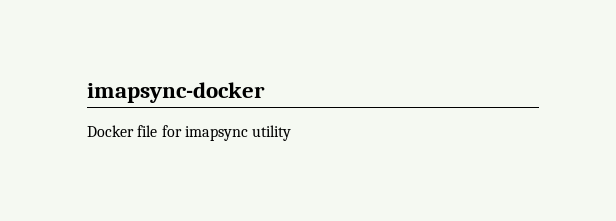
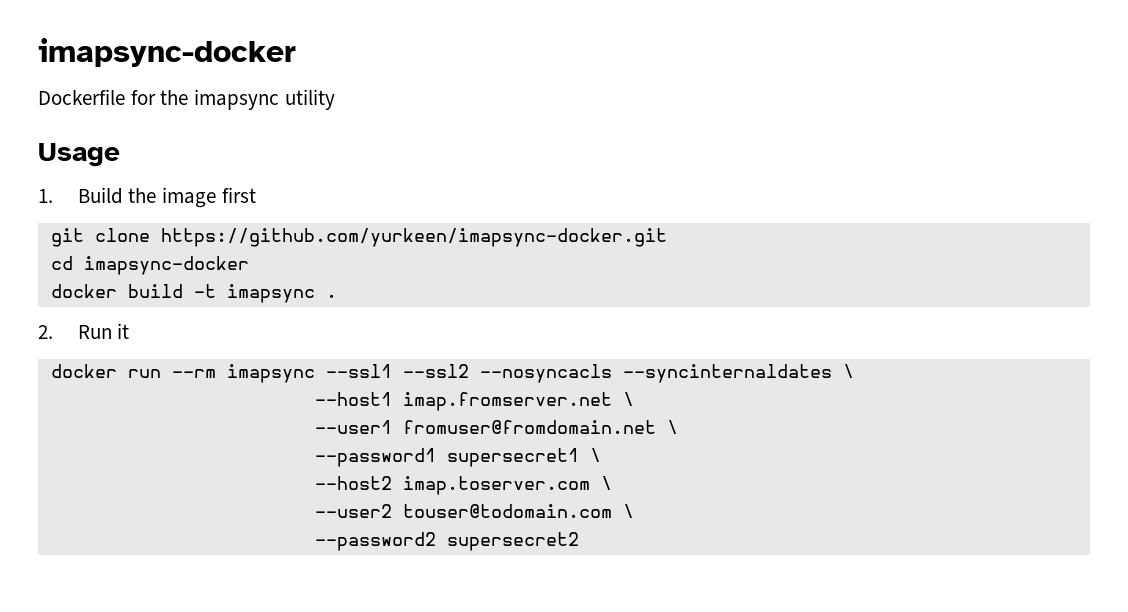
[87,82,265,103] [87,125,182,137] imapsync-docker // Docker file for -> [38,38,296,67] [38,89,189,105] imapsync-docker // Dockerfile for the
(292, 133) none -> [38,143,120,167] [38,187,256,208] [50,228,667,247] [50,256,249,275] [50,284,337,303] [38,323,130,339] [50,364,854,383] [314,392,634,411] [314,420,678,434] [314,448,601,467] [314,476,612,495] [314,504,634,518] [314,532,579,551] // Usage // 1. Build the image first // git clone https://github.com/yurkeen/imapsync-docker.git // cd imapsync-docker // docker build -t imapsync . // 2. Run it // docker run --rm imapsync --ssl1 --ssl2 --nosyncacls --syncinternaldates \ // --host1 imap.fromserver.net \ // --user1 fromuser@fromdomain.net \ // --password1 supersecret1 \ // --host2 imap.toserver.com \ // --user2 touser@todomain.com \ // --password2 supersecret2

